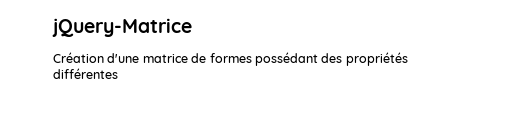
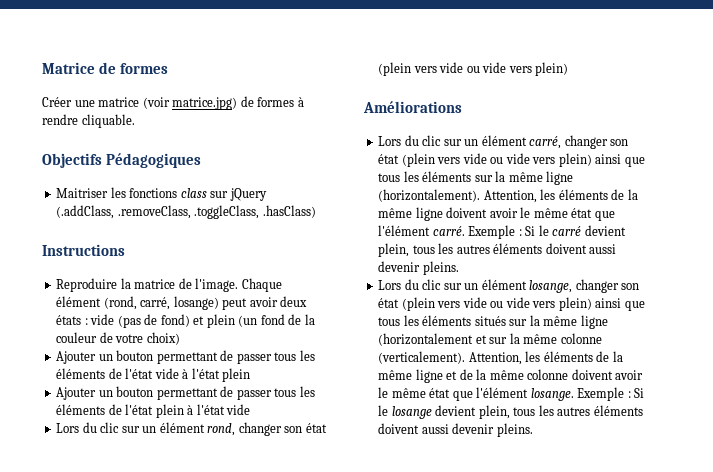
[52,18,192,37] [53,52,408,66] [53,68,118,79] jQuery-Matrice // Création d'une matrice de formes possédant des propriétés différentes -> [42,62,169,74] [42,96,304,110] [42,114,135,128] [42,153,202,168] [56,187,267,201] [56,205,316,219] [42,244,125,256] [56,278,282,292] [56,296,308,310] [56,314,315,328] [56,332,180,345] [56,350,315,364] [56,368,251,382] [56,386,315,400] [56,404,251,418] [56,422,327,436] [378,62,569,76] [363,101,462,113] [378,135,629,149] [378,153,645,167] [378,171,574,185] [378,189,638,203] [378,207,615,221] [378,225,626,239] [378,243,617,257] [378,261,459,275] [378,279,640,293] [378,297,645,311] [378,315,608,329] [378,333,602,346] [378,351,623,365] [378,369,644,383] [378,387,645,401] [378,405,643,419] [378,423,533,437] Matrice de formes // Créer une matrice (voir matrice.jpg) de formes à rendre cliquable. // Objectifs Pédagogiques // Maitriser les fonctions class sur jQuery (.addClass, .removeClass, .toggleClass, .hasClass) // Instructions // Reproduire la matrice de l'image. Chaque élément (rond, carré, losange) peut avoir deux états : vide (pas de fond) et plein (un fond de la couleur de votre choix) // Ajouter un bouton permettant de passer tous les éléments de l'état vide à l'état plein // Ajouter un bouton permettant de passer tous les éléments de l'état plein à l'état vide // Lors du clic sur un élément rond, changer son état (plein vers vide ou vide vers plein) // Améliorations // Lors du clic sur un élément carré, changer son état (plein vers vide ou vide vers plein) ainsi que tous les éléments sur la même ligne (horizontalement). Attention, les éléments de la même ligne doivent avoir le même état que l'élément carré. Exemple : Si le carré devient plein, tous les autres éléments doivent aussi devenir pleins. // Lors du clic sur un élément losange, changer son état (plein vers vide ou vide vers plein) ainsi que tous les éléments situés sur la même ligne (horizontalement et sur la même colonne (verticalement). Attention, les éléments de la même ligne et de la même colonne doivent avoir le même état que l'élément losange. Exemple : Si le losange devient plein, tous les autres éléments doivent aussi devenir pleins.

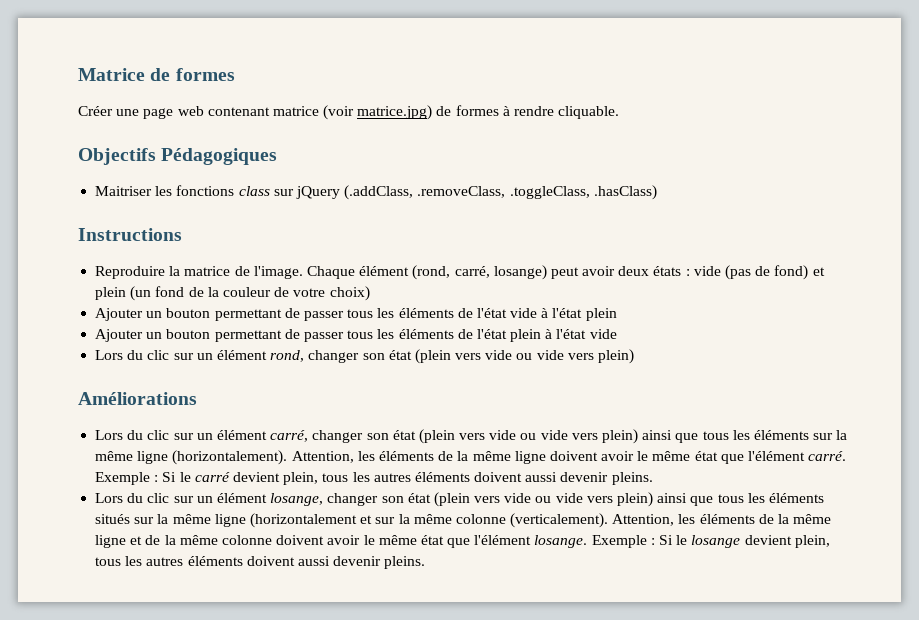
(95, 103) none -> [143,106,270,119] page web contenant

